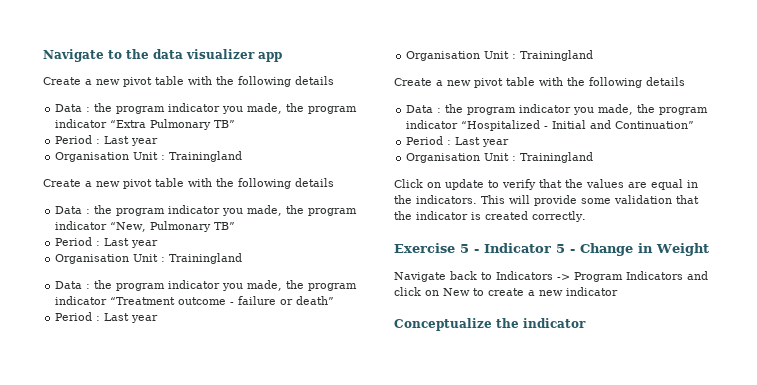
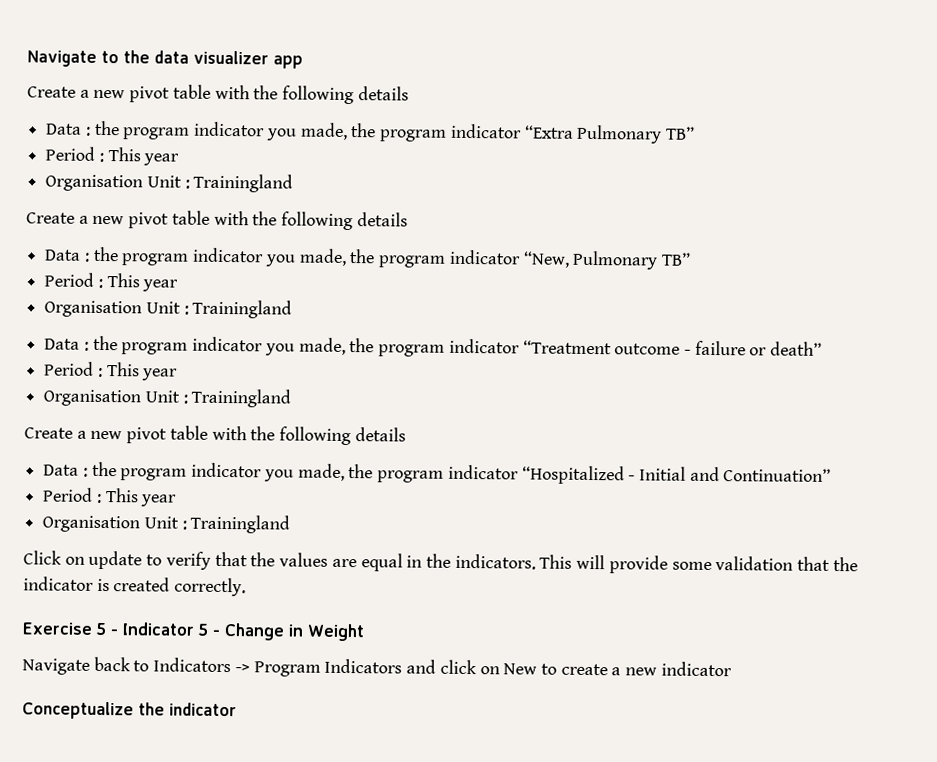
[104,136,130,144] Last -> [107,147,141,162] This
[104,238,130,246] Last -> [106,273,140,288] This
[104,313,130,321] Last -> [106,362,140,377] This
[455,137,481,145] Last -> [104,488,139,503] This

